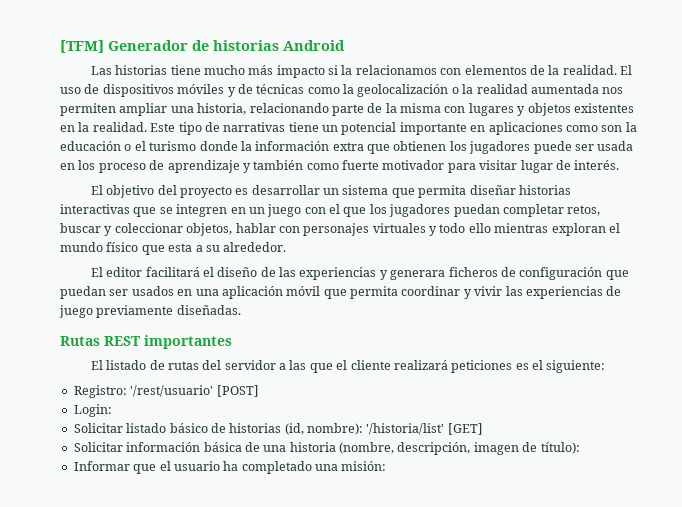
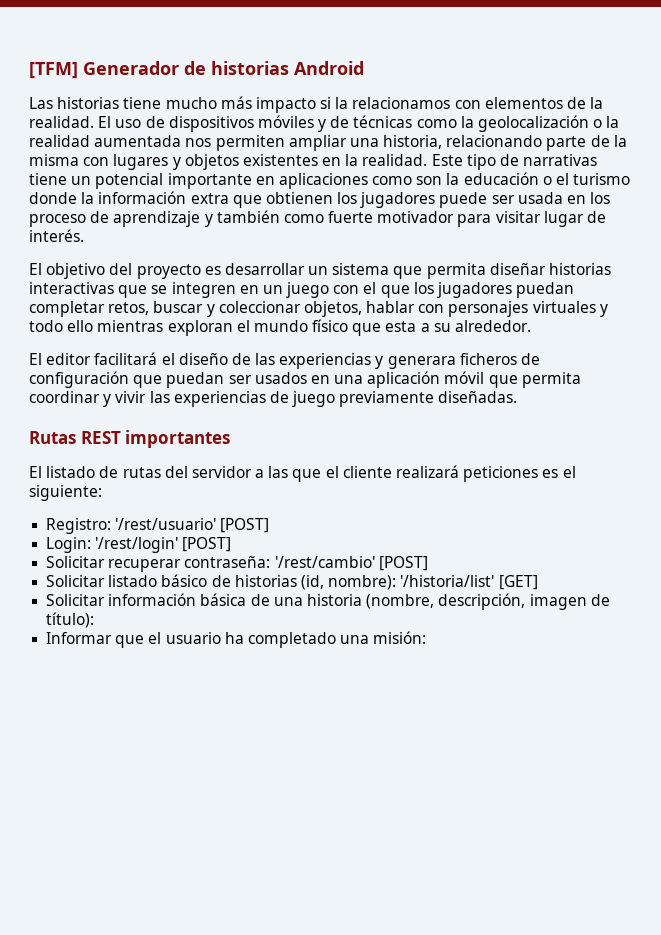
(112, 410) none -> [95,537,232,553] [46,556,428,572] '/rest/login' [POST] // Solicitar recuperar contraseña: '/rest/cambio' [POST]

